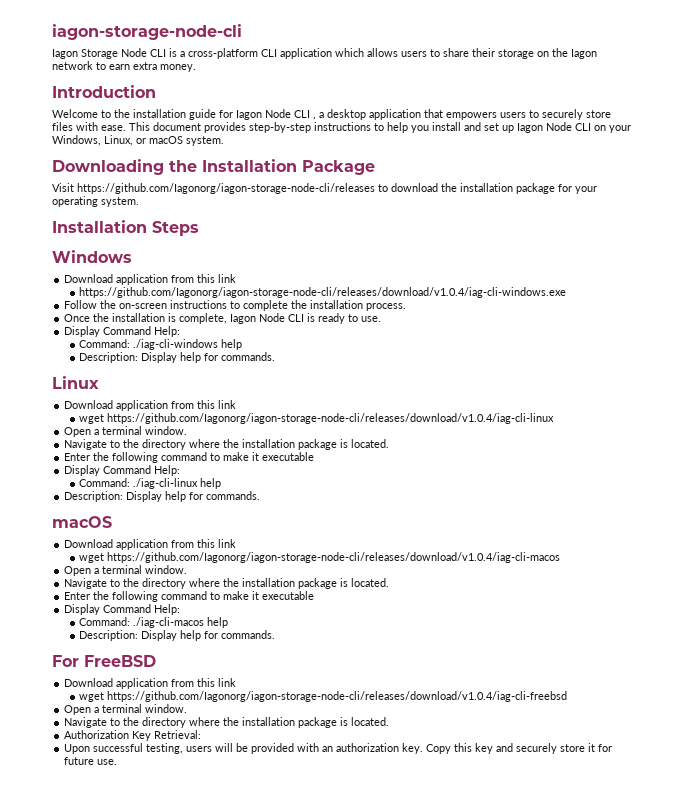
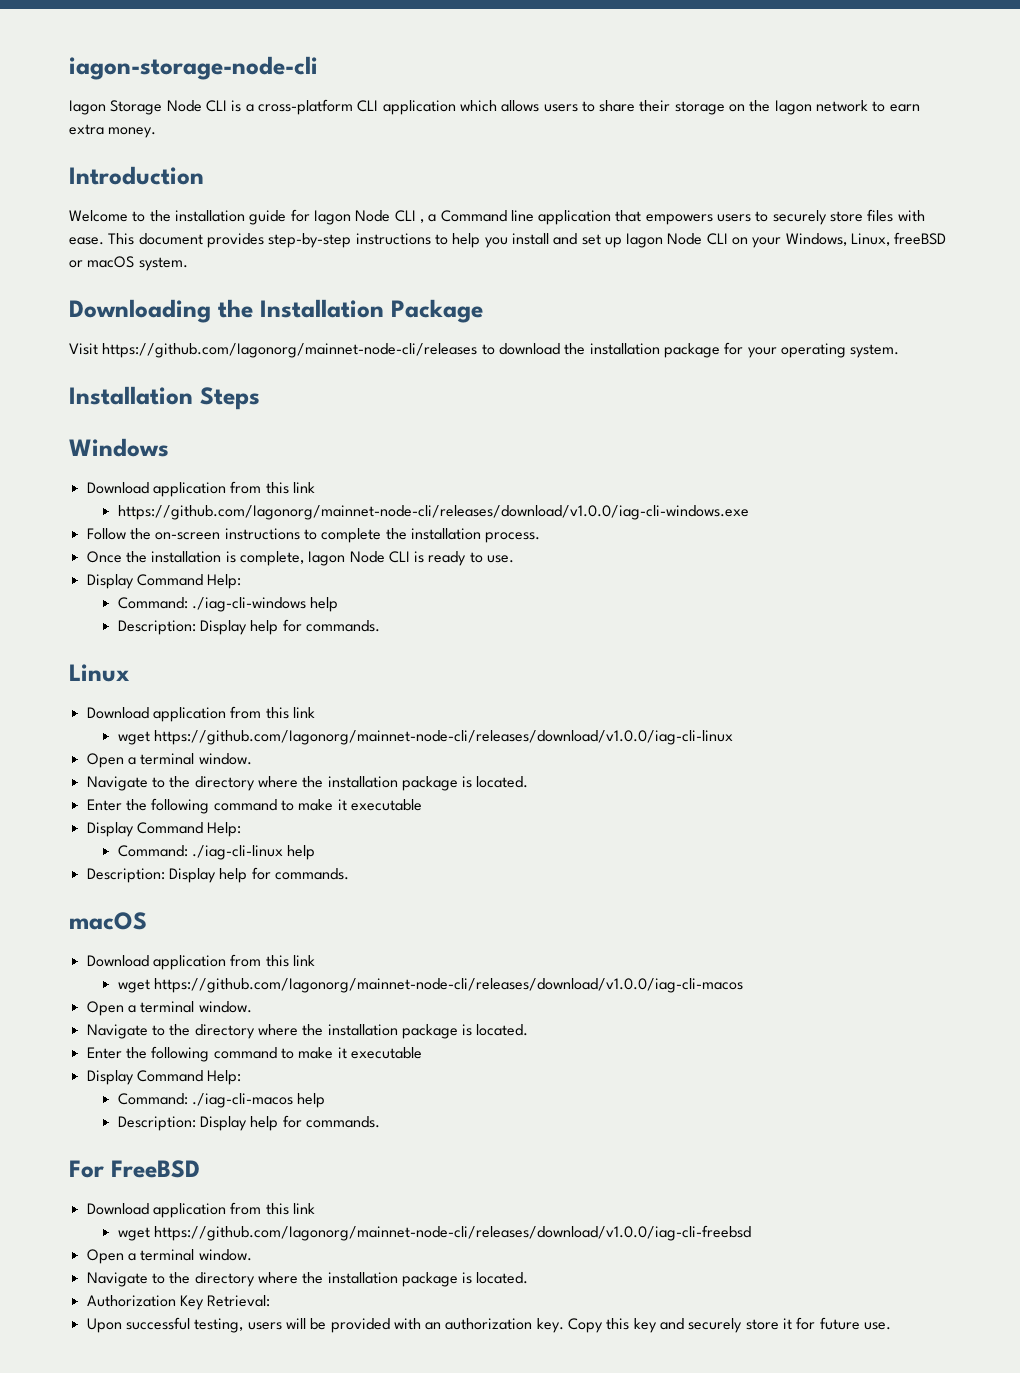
[327,109,366,120] desktop -> [440,210,534,222] Command line
(133, 140) none -> [894,232,947,245] freeBSD
[77,183,375,194] https://github.com/Iagonorg/iagon-storage-node-cli/releases -> [102,343,478,358] https://github.com/Iagonorg/mainnet-node-cli/releases
[79,287,567,298] https://github.com/Iagonorg/iagon-storage-node-cli/releases/download/v1.0.4/iag-cli-windows.exe -> [117,505,749,520] https://github.com/Iagonorg/mainnet-node-cli/releases/download/v1.0.0/iag-cli-windows.exe
[107,413,555,424] https://github.com/Iagonorg/iagon-storage-node-cli/releases/download/v1.0.4/iag-cli-linux -> [154,730,734,745] https://github.com/Iagonorg/mainnet-node-cli/releases/download/v1.0.0/iag-cli-linux
[107,552,561,563] https://github.com/Iagonorg/iagon-storage-node-cli/releases/download/v1.0.4/iag-cli-macos -> [154,978,744,993] https://github.com/Iagonorg/mainnet-node-cli/releases/download/v1.0.0/iag-cli-macos
[107,691,568,702] https://github.com/Iagonorg/iagon-storage-node-cli/releases/download/v1.0.4/iag-cli-freebsd -> [154,1225,752,1241] https://github.com/Iagonorg/mainnet-node-cli/releases/download/v1.0.0/iag-cli-freebsd

